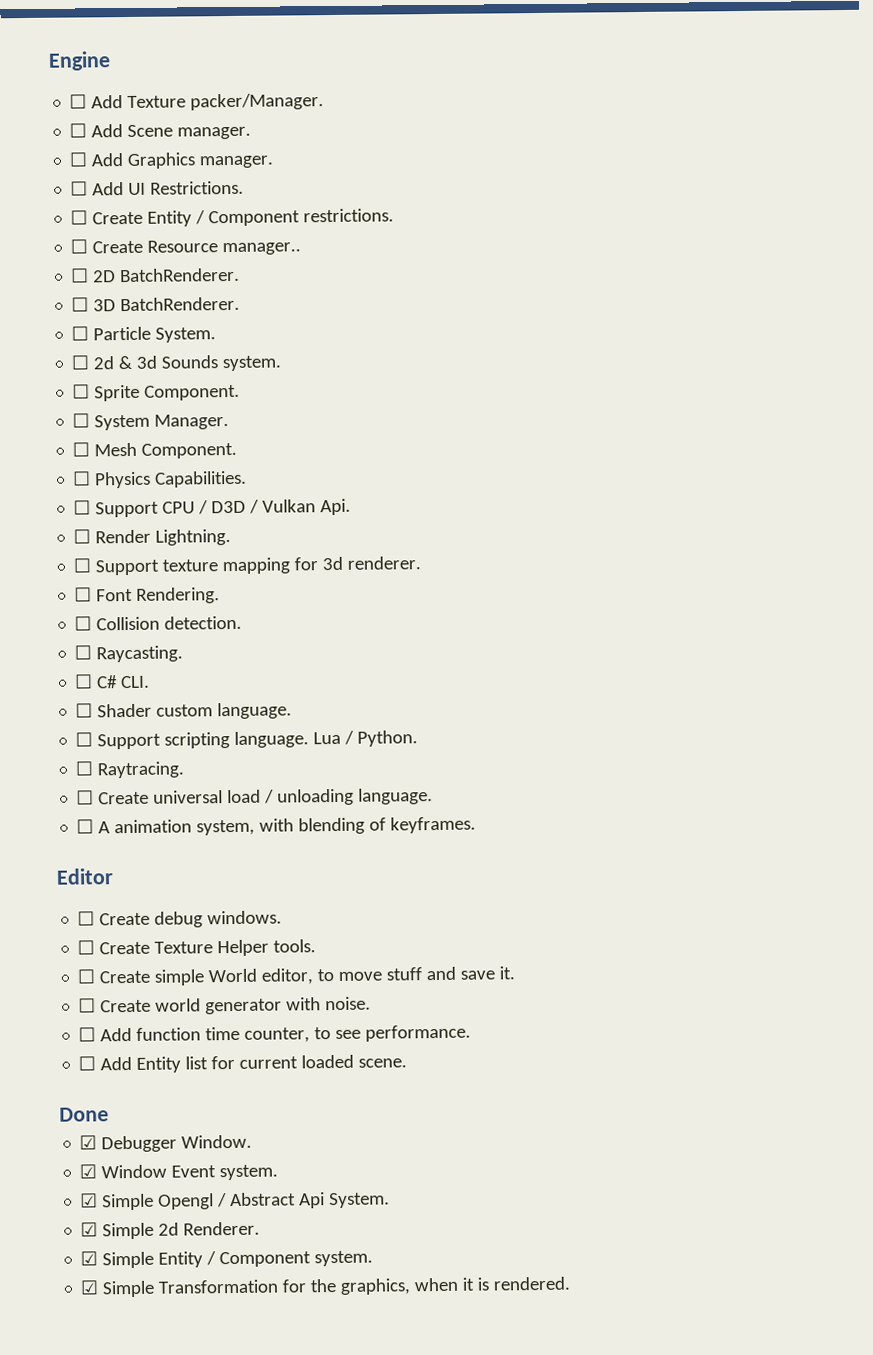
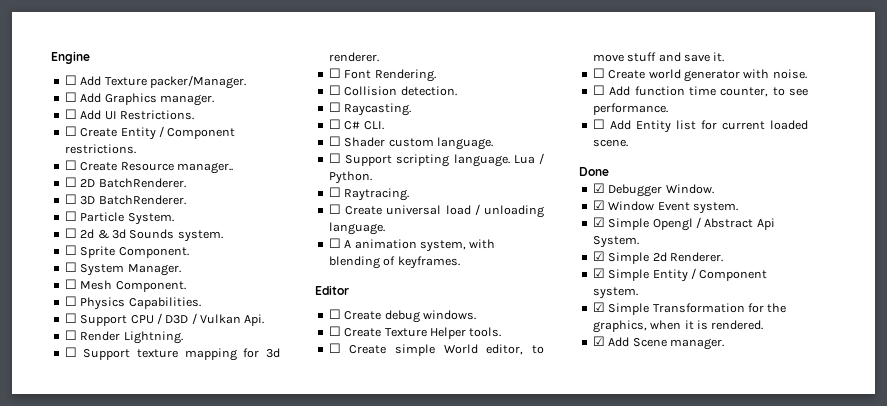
[69,123,252,140] // ☐ Add Scene manager. -> (246, 82) none
(571, 1283) none -> [592,336,724,350] // ☑ Add Scene manager.

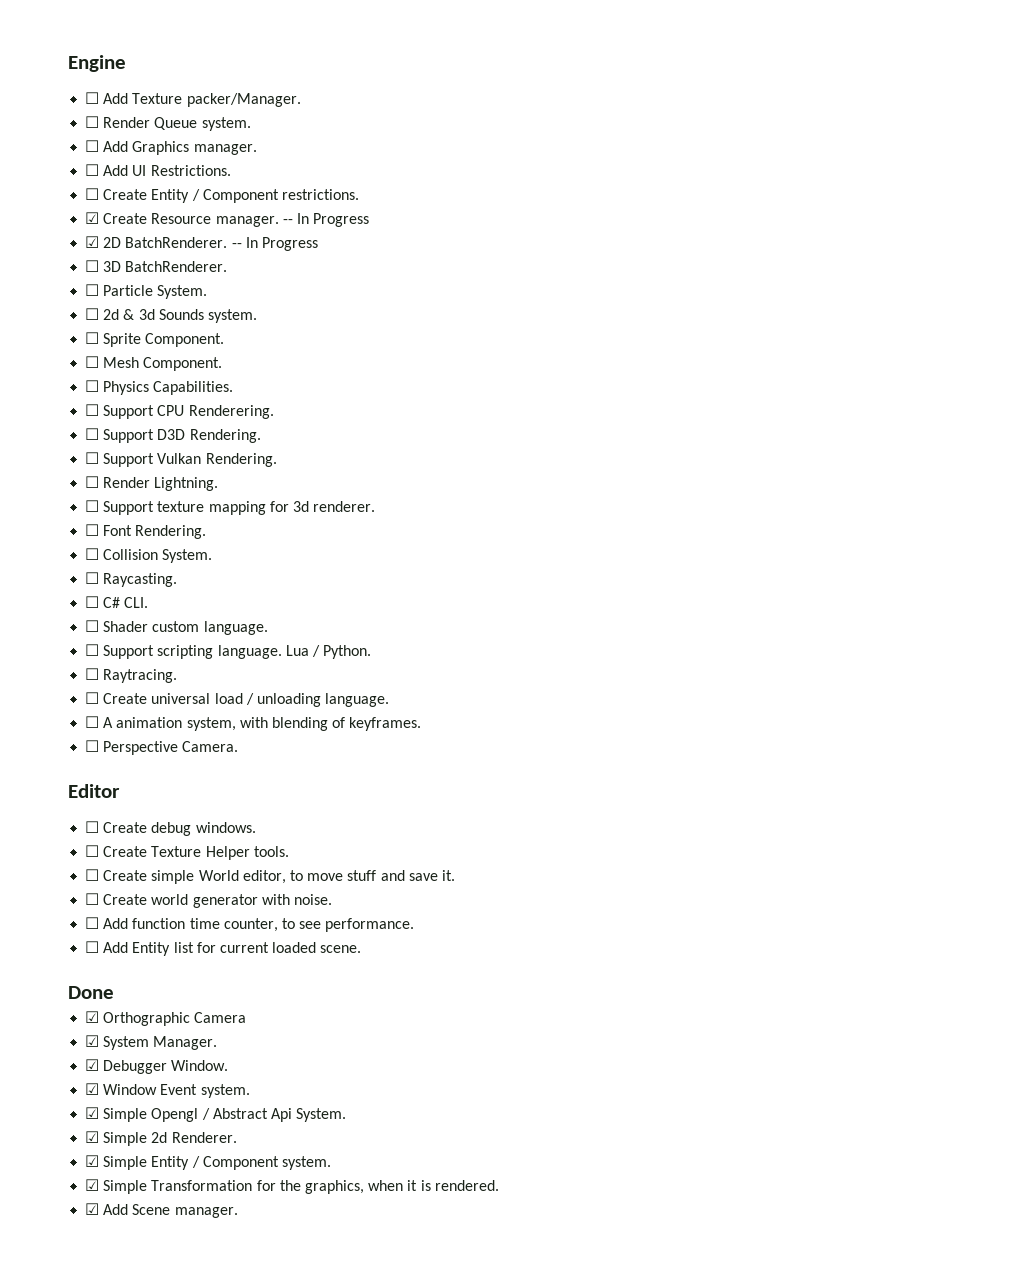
(246, 82) none -> [85,116,251,131] // ☐ Render Queue system.
[64,160,77,170] ☐ -> [85,212,100,224] ☑
[176,162,233,174] [64,177,77,187] manager.. // ☐ -> [215,213,370,227] [85,236,100,248] manager. -- In Progress // ☑
(186, 183) none -> [231,237,318,251] -- In Progress
[64,262,181,276] // ☐ System Manager. -> (225, 340) none
[156,313,265,326] / D3D / Vulkan Api. -> [188,405,274,419] [85,428,261,443] [85,452,277,467] Renderering. // ☐ Support D3D Rendering. // ☐ Support Vulkan Rendering.
[400,86,457,96] detection. -> [162,549,213,563] System.
(460, 262) none -> [85,740,239,755] // ☐ Perspective Camera.
(609, 171) none -> [85,1011,247,1026] [85,1035,218,1050] // ☑ Orthographic Camera // ☑ System Manager.

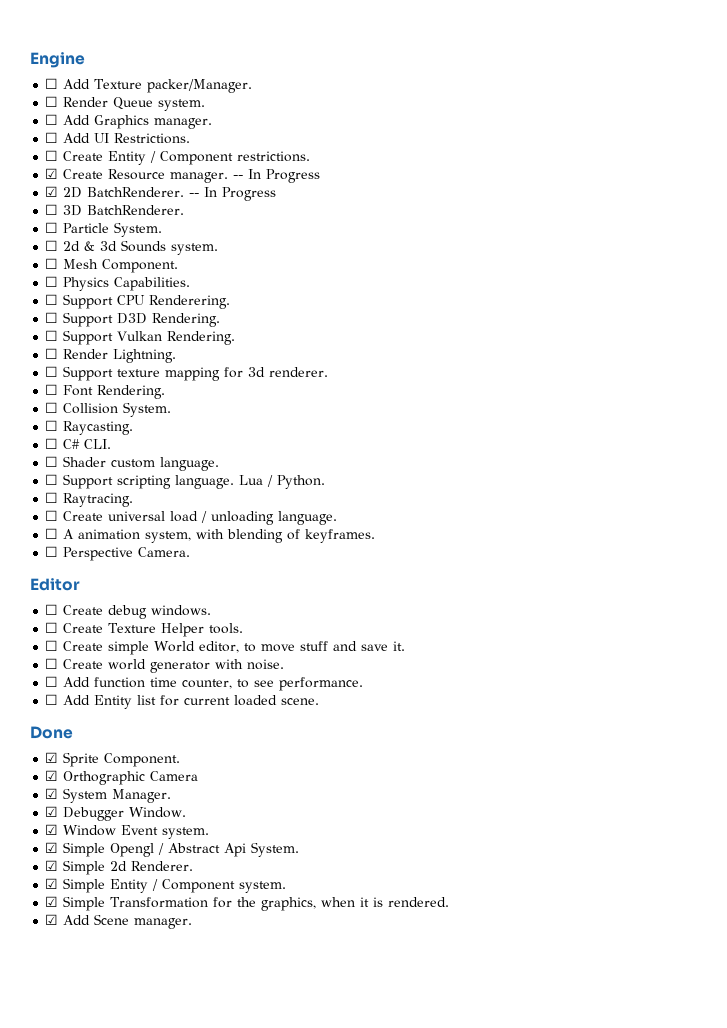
[85,332,225,347] // ☐ Sprite Component. -> (219, 249) none
(114, 992) none -> [45,752,181,767] // ☑ Sprite Component.

